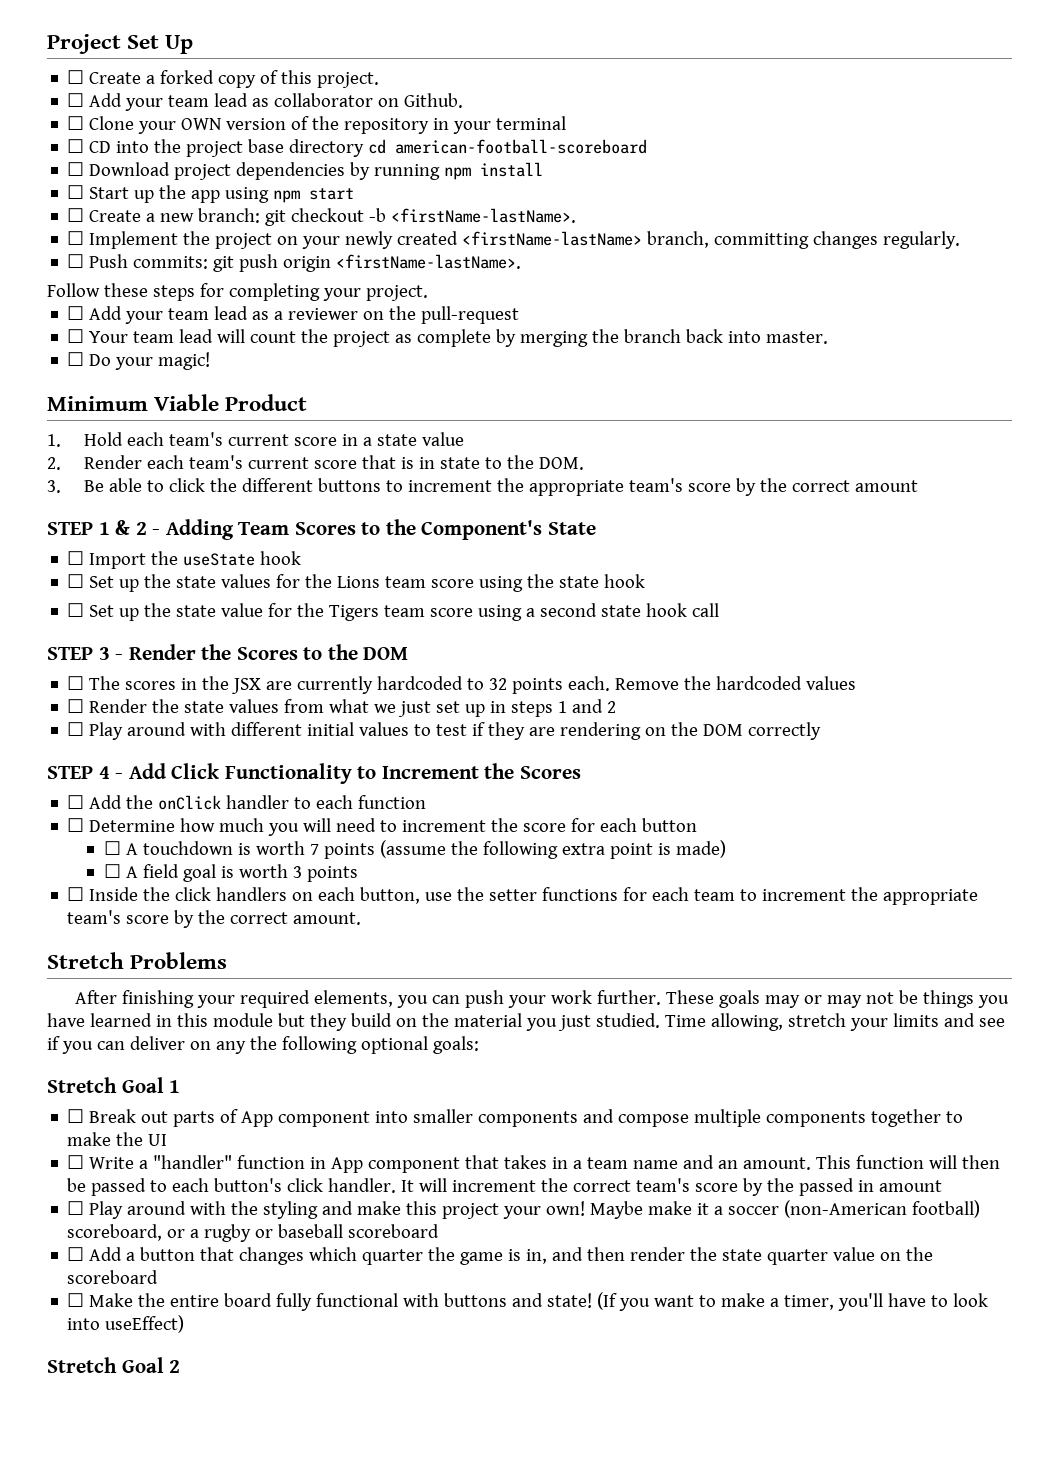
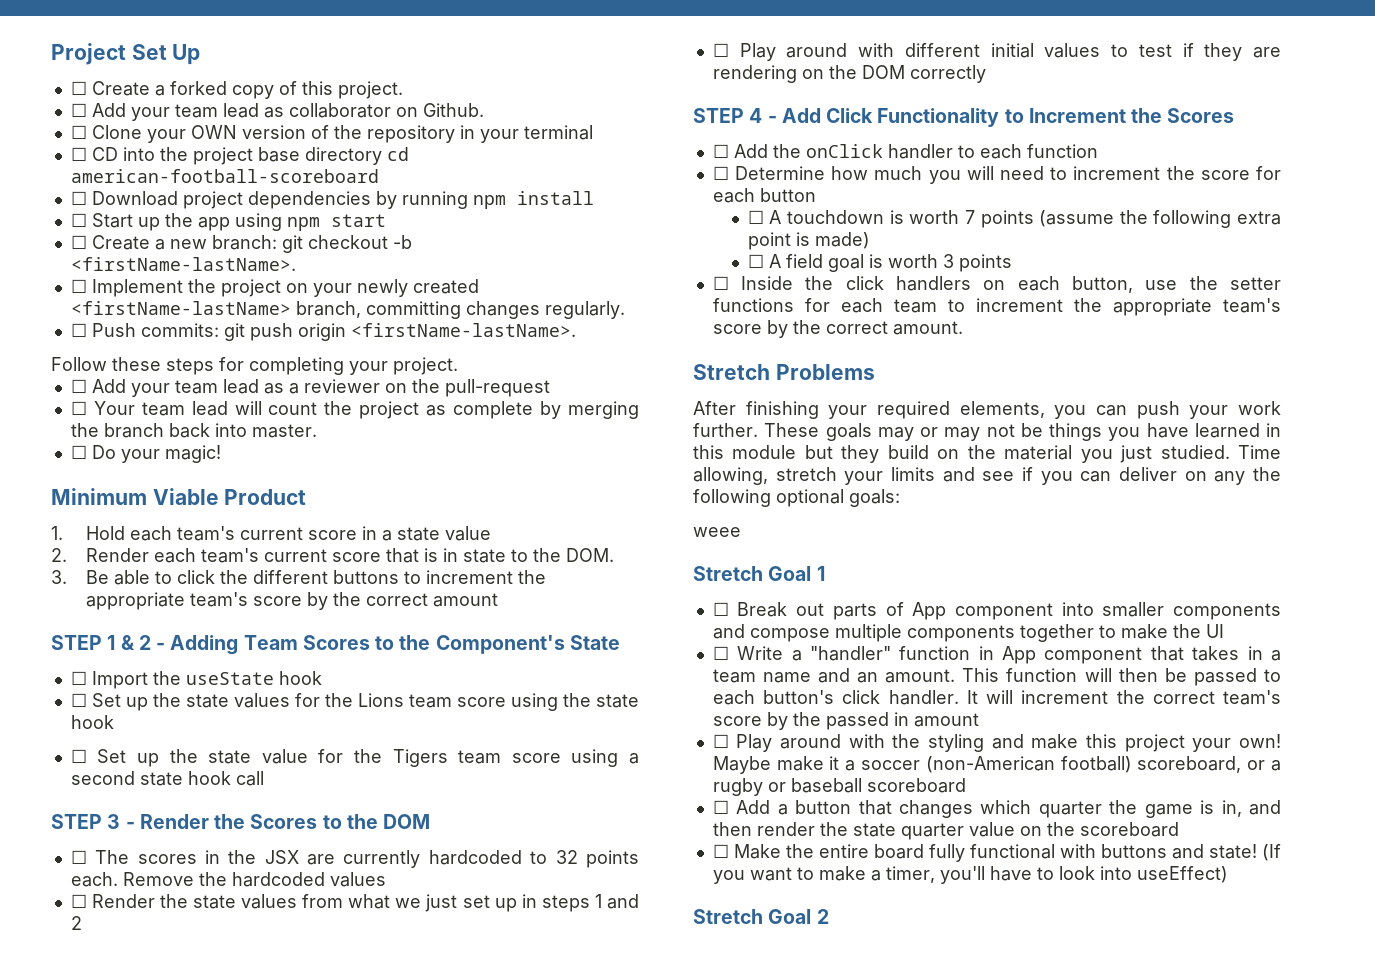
(479, 1045) none -> [693,527,741,537] // weee

